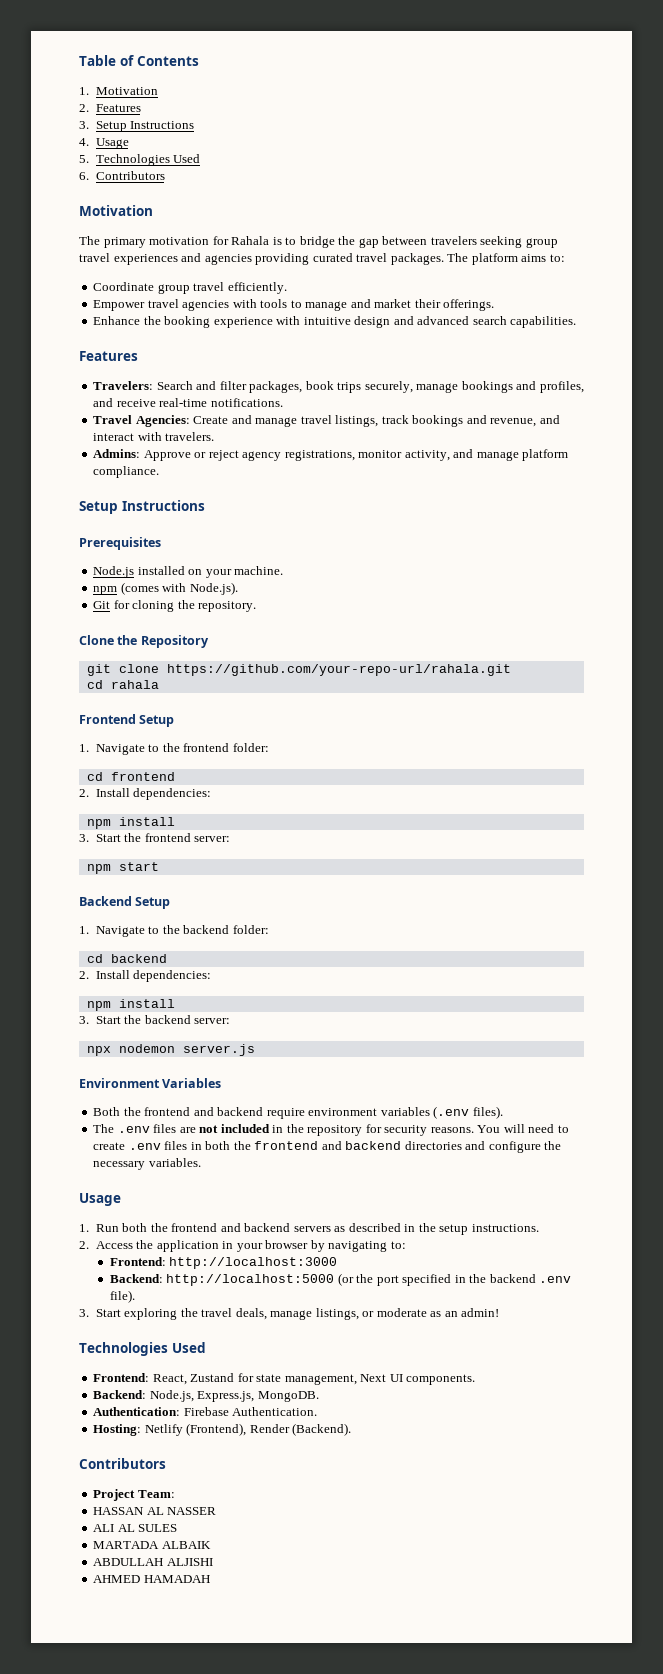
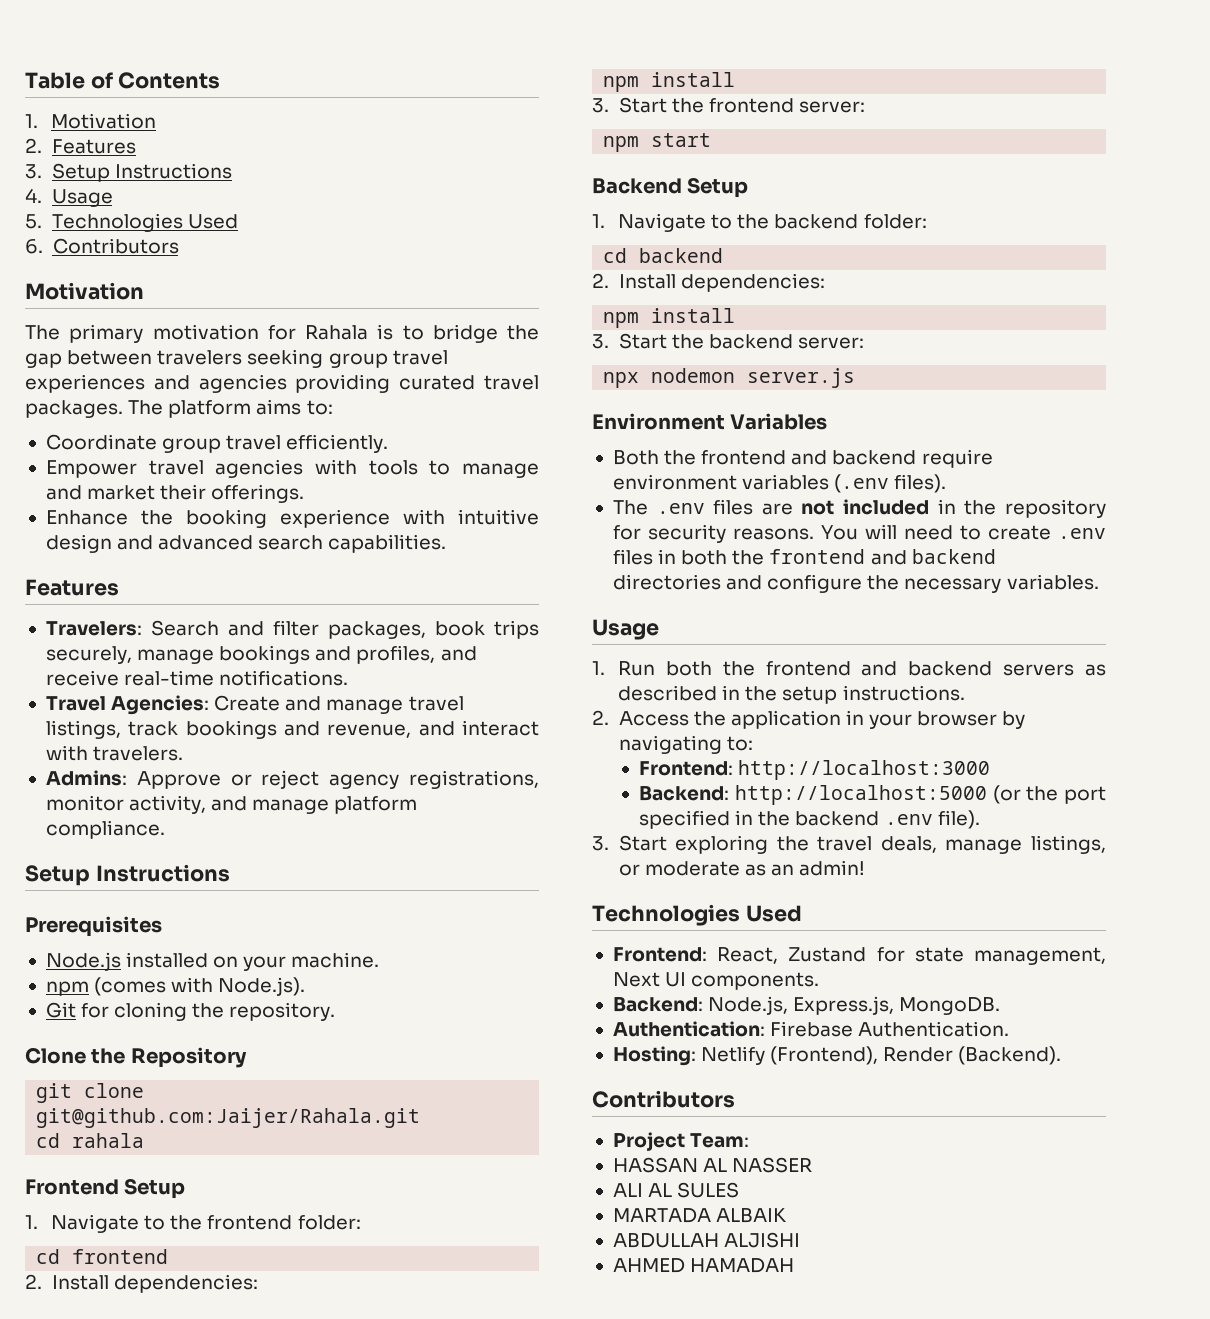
[166,664,511,676] https://github.com/your-repo-url/rahala.git -> [36,1108,421,1128] git@github.com:Jaijer/Rahala.git

